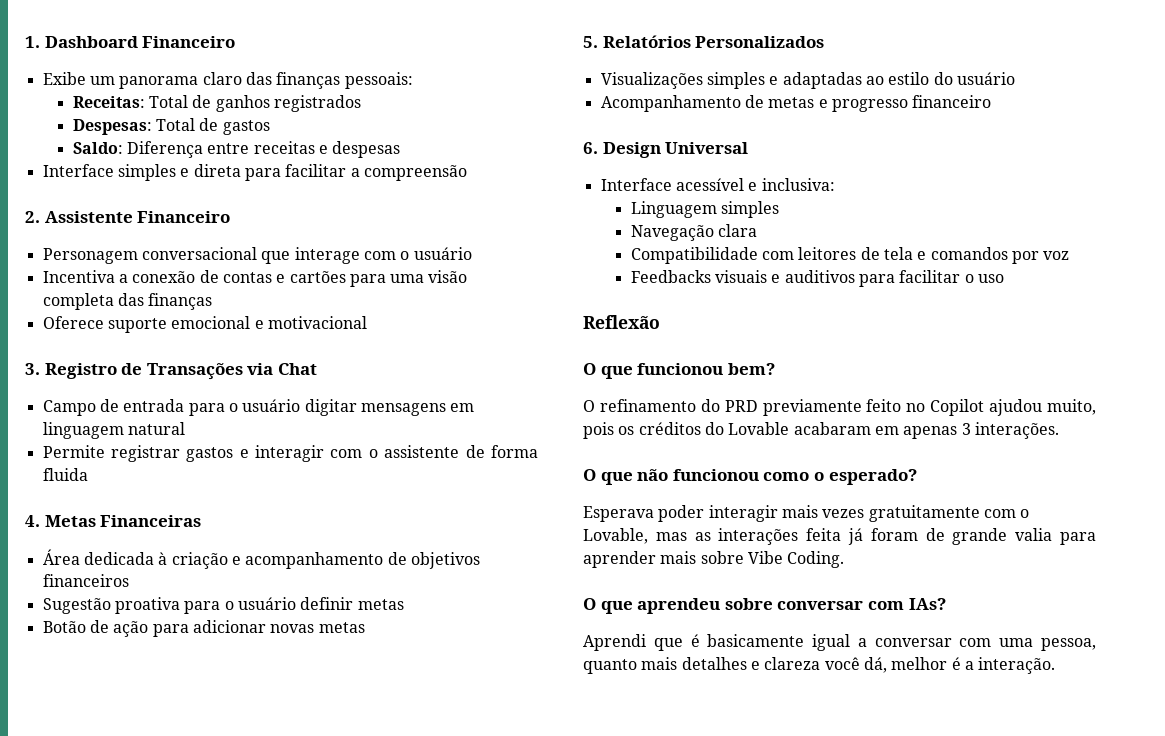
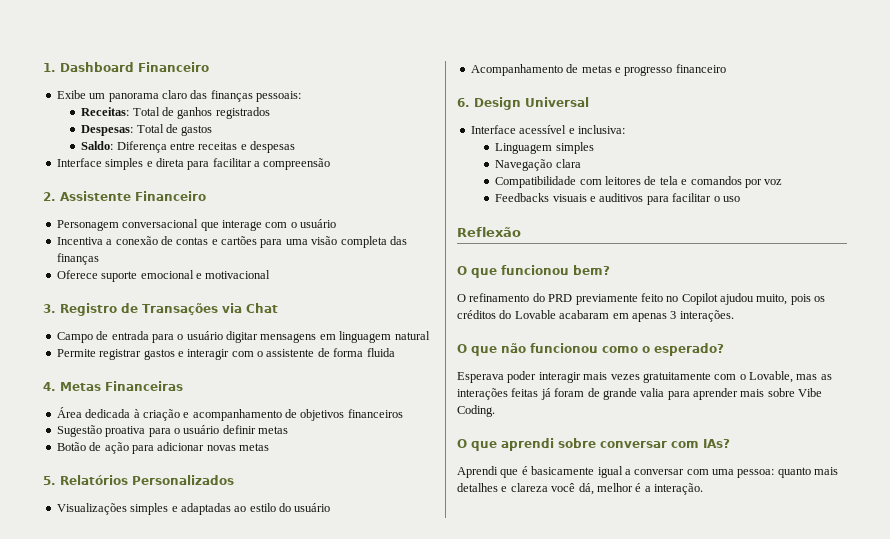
[806,528,842,541] feita -> [511,388,539,397] feitas
[637,598,721,614] aprendeu -> [501,438,554,451] aprendi
[1041,638,1096,651] pessoa, -> [737,469,775,478] pessoa:

